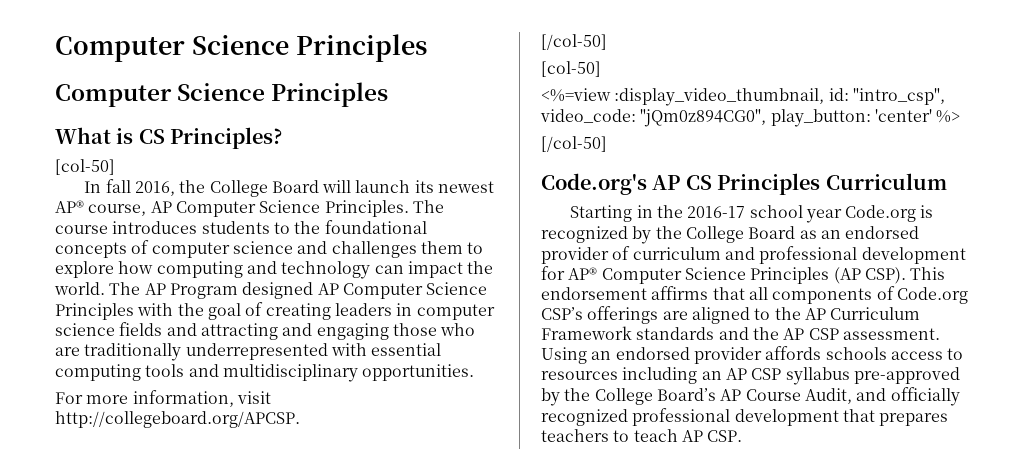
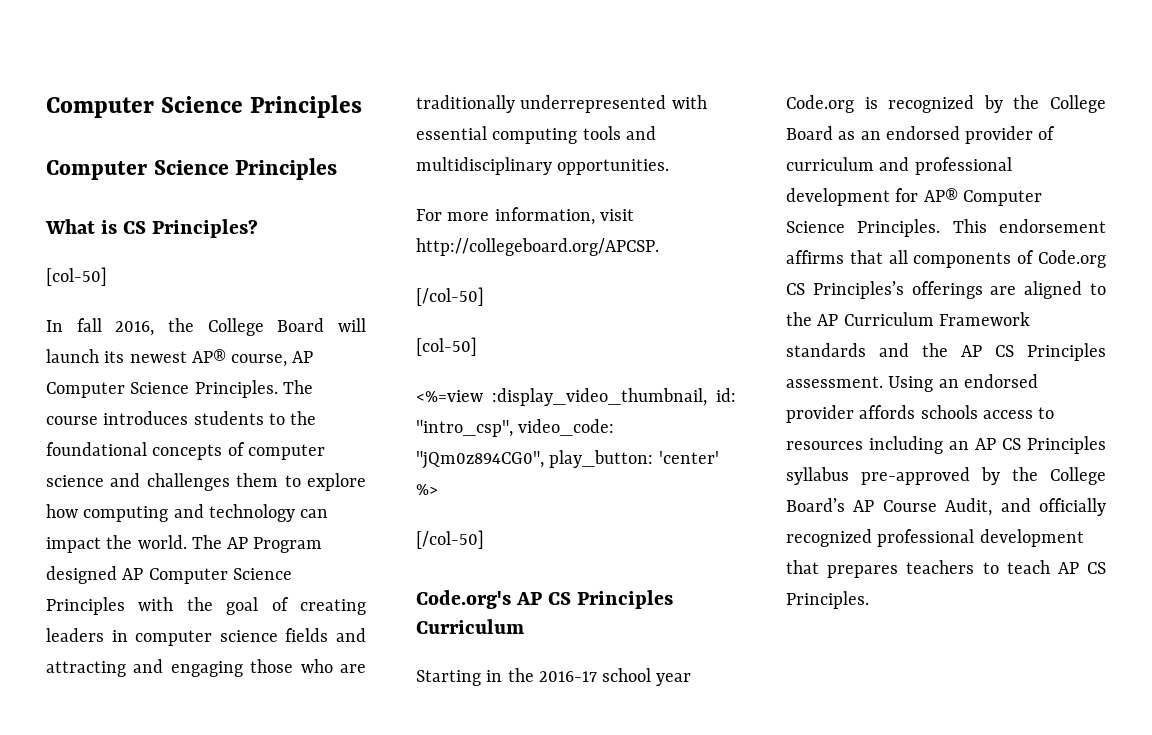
[750,267,906,284] Principles (AP CSP). -> [857,219,941,237] Principles.
[541,307,583,320] CSP’s -> [786,281,904,299] CS Principles’s
[808,328,839,340] CSP -> [995,343,1106,361] CS Principles
[751,368,782,380] CSP -> [1002,436,1106,454] CS Principles
[707,430,743,442] CSP. -> [1087,562,1106,574] [786,591,869,609] CS Principles.

